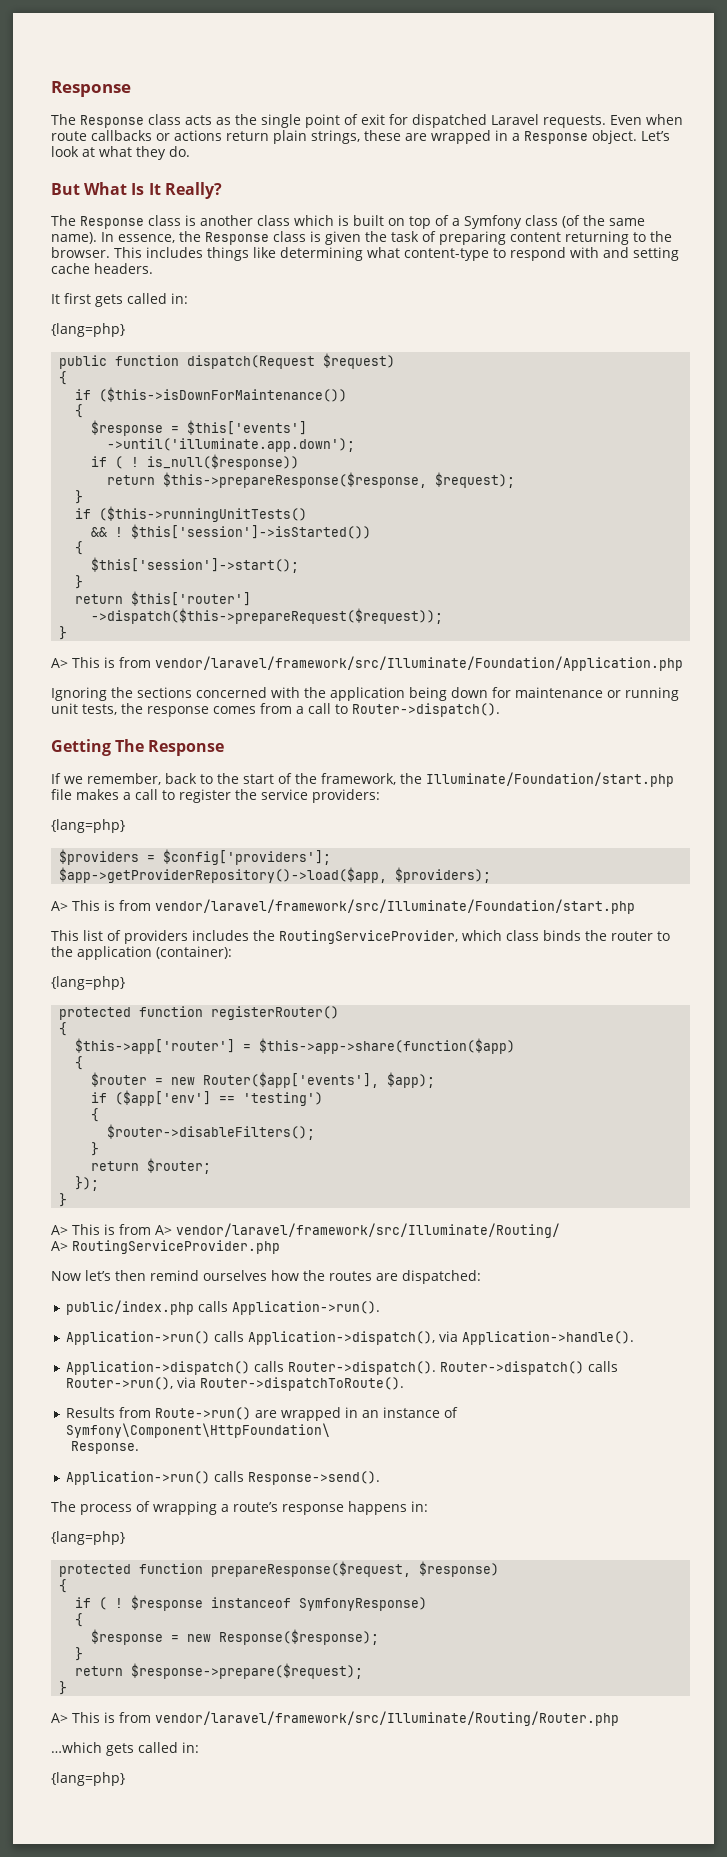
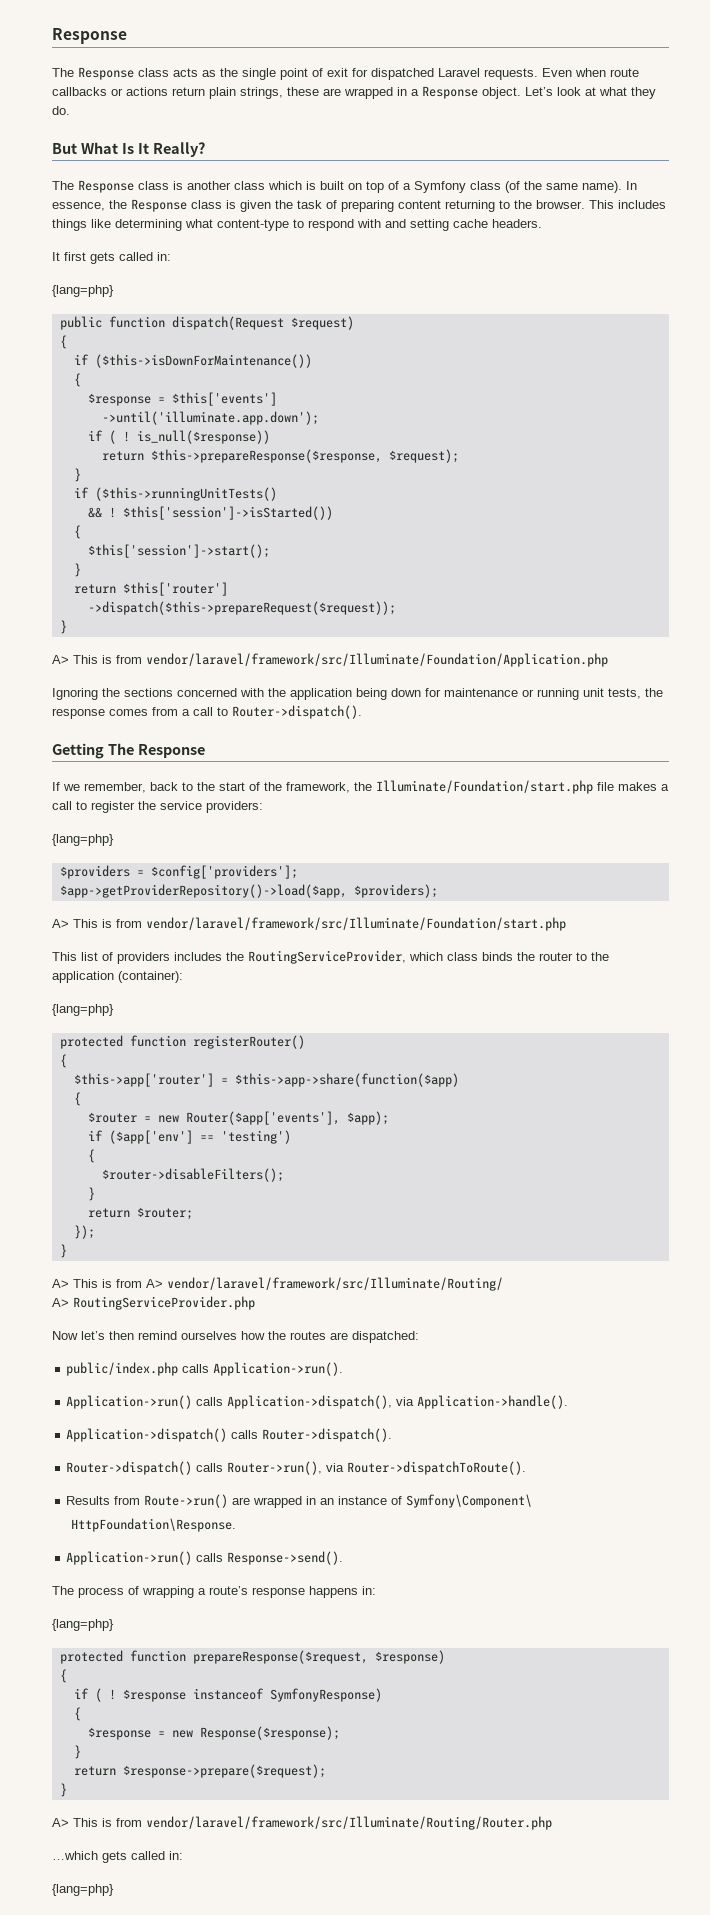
(436, 1368) none -> (393, 1435) //
[65,1423,330,1438] [71,1441,140,1454] Symfony\Component\HttpFoundation\ // Response. -> [406,1494,533,1508] [71,1518,237,1532] Symfony\Component\ // HttpFoundation\Response.

